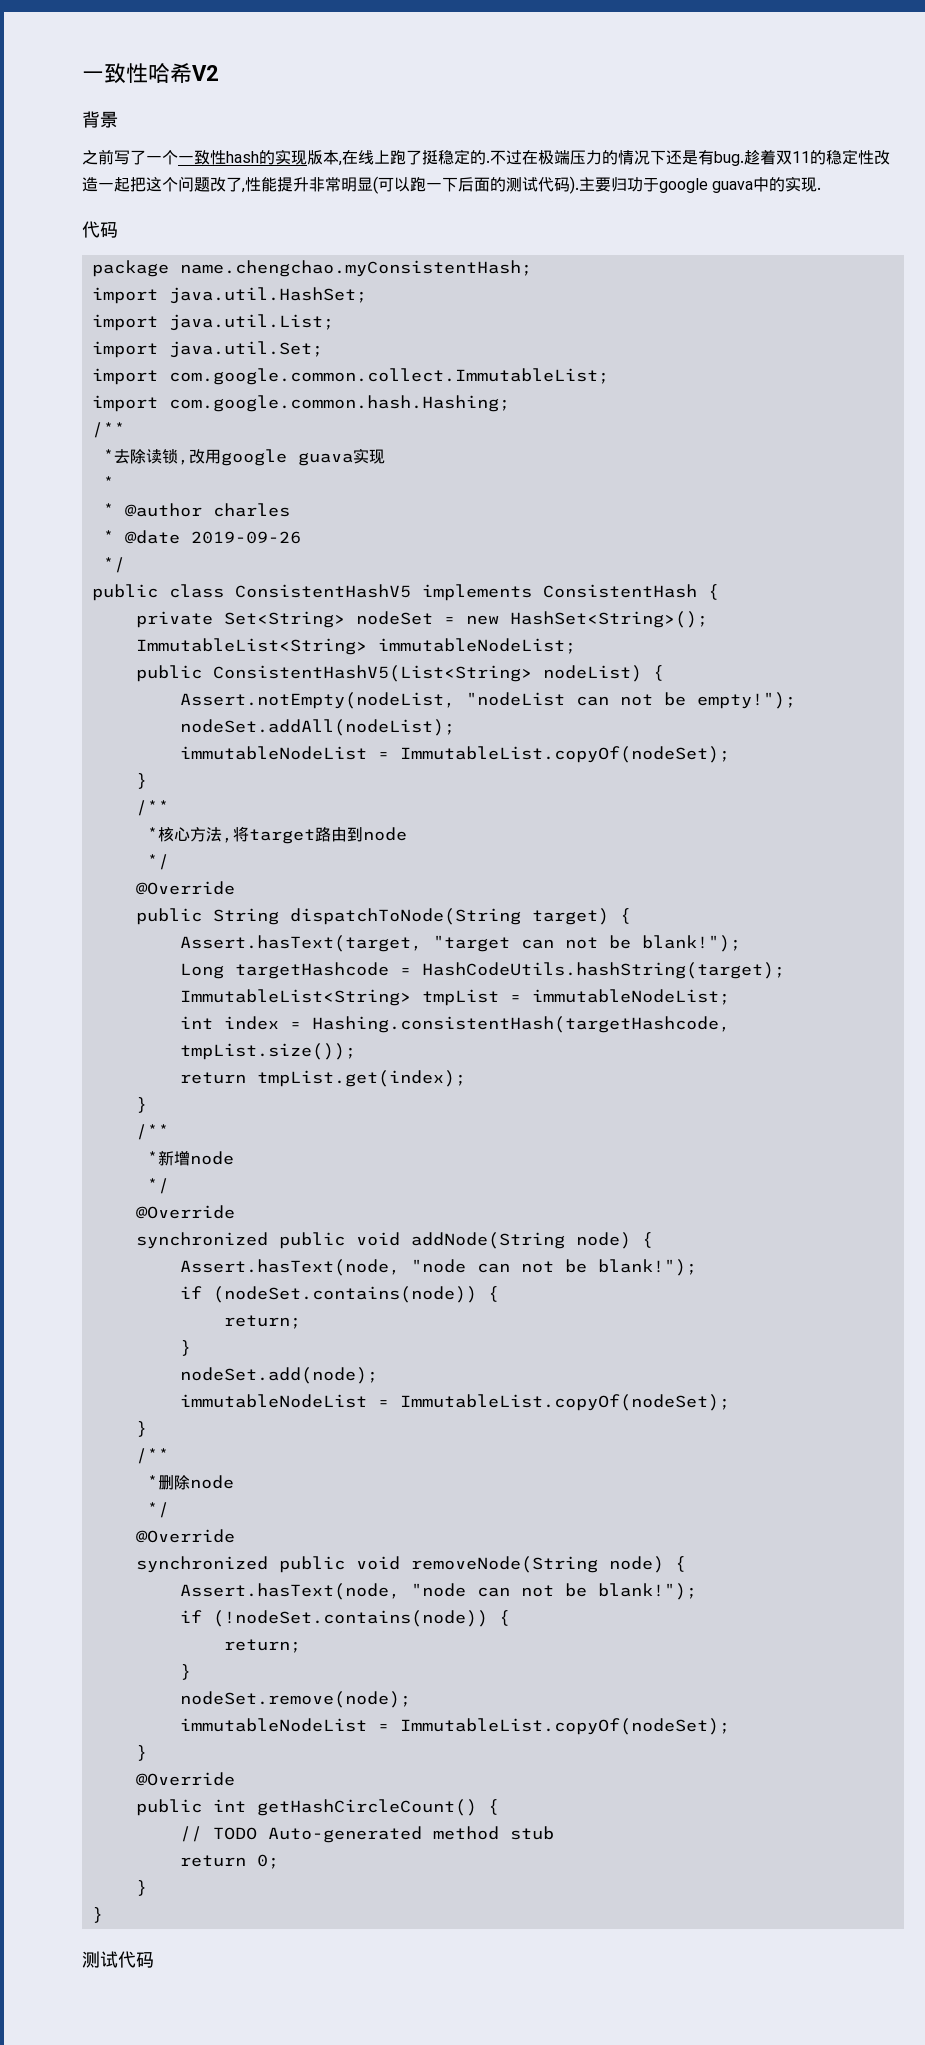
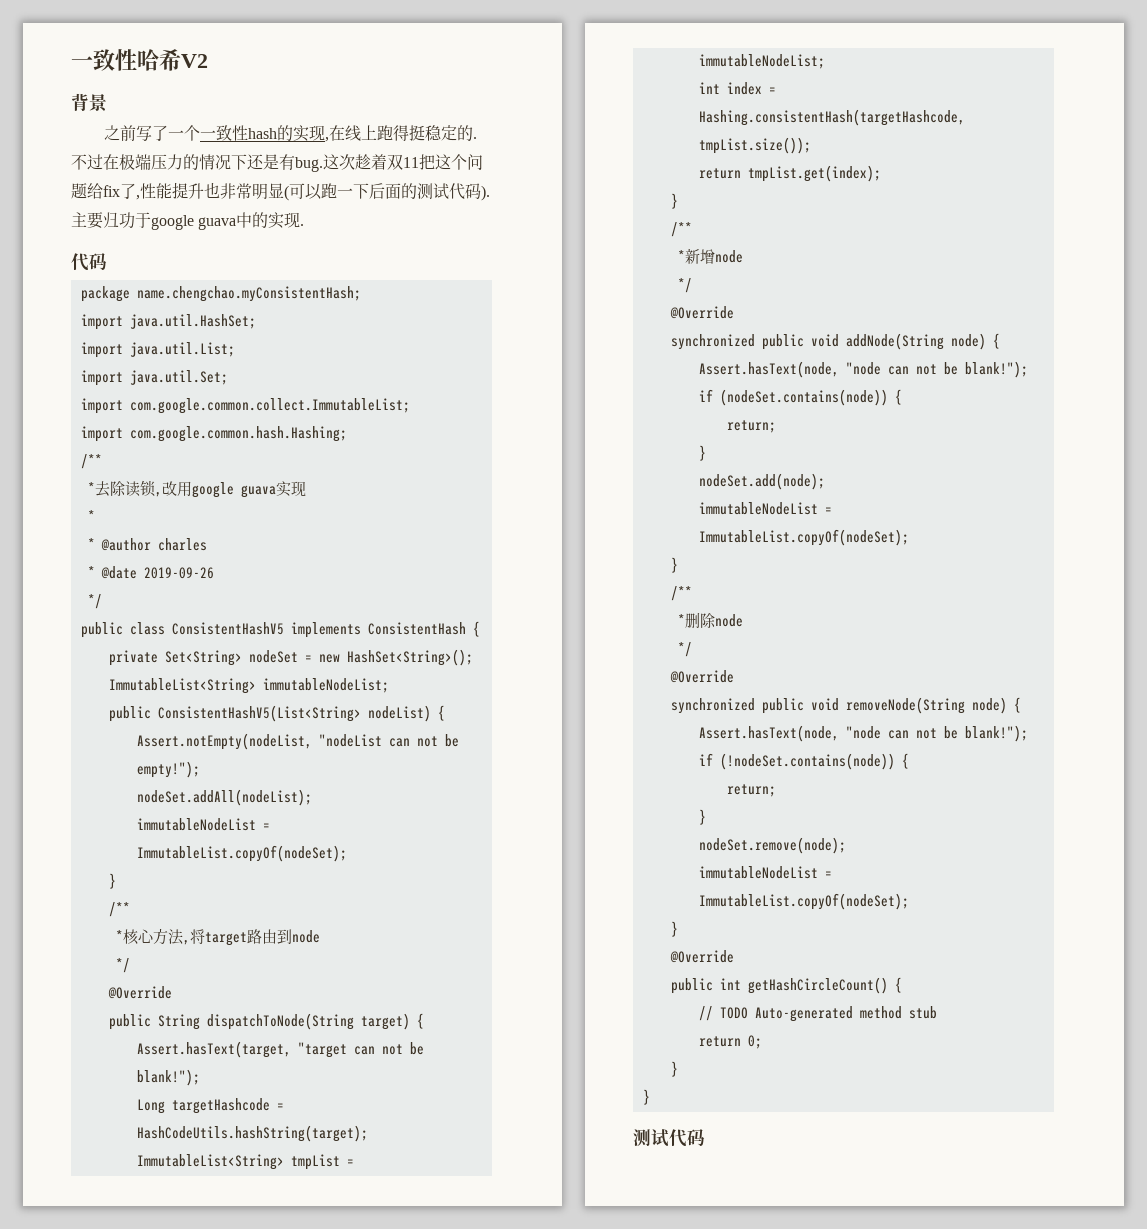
[307,150,339,165] 版本 -> (325, 133) none
[406,150,422,165] 了 -> [392,125,409,141] 得
(744, 158) none -> [323,154,355,170] 这次
[810,149,890,165] [82,177,130,192] 的稳定性改造一起 -> (419, 162) none
[210,177,226,192] 改 -> [87,183,120,199] 给fix
(309, 184) none -> [204,182,220,198] 也

